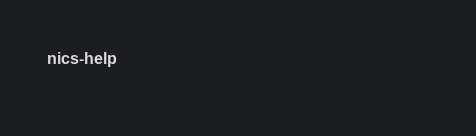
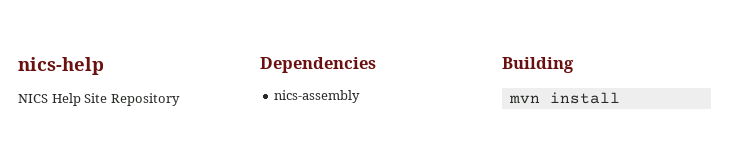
(117, 59) none -> [18,93,180,106] [260,57,376,73] [274,90,361,103] [502,57,574,73] [508,92,620,104] // NICS Help Site Repository // Dependencies // nics-assembly // Building // mvn install

